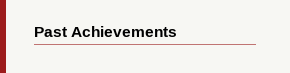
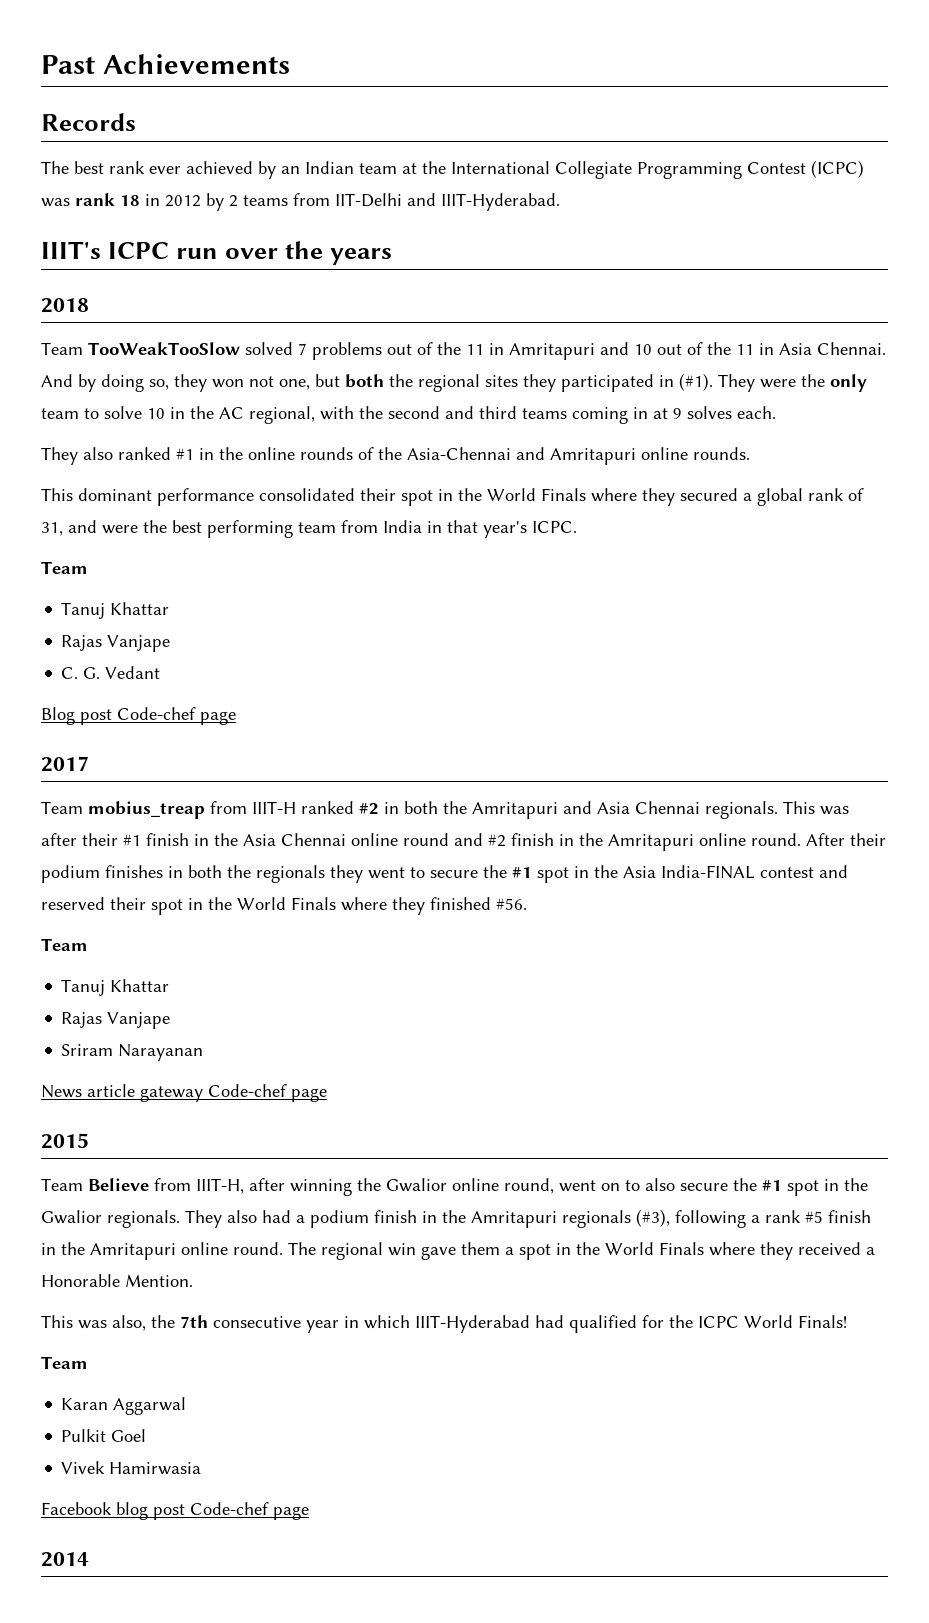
(178, 31) none -> [41,113,136,131] [41,160,864,179] [41,193,560,211] [41,241,393,265] [41,298,89,313] [41,342,886,360] [41,373,867,392] [41,406,776,424] [41,447,750,465] [41,488,864,506] [41,520,577,538] [41,561,88,574] [61,602,170,619] [61,635,171,652] [61,666,161,679] [41,707,236,725] [41,756,89,772] [41,801,849,819] [41,833,886,851] [41,865,848,883] [41,897,527,915] [41,938,88,951] [61,979,170,996] [61,1012,171,1029] [61,1044,204,1061] [41,1084,327,1102] [41,1133,89,1149] [41,1178,868,1196] [41,1209,871,1228] [41,1242,875,1260] [41,1274,193,1287] [41,1315,847,1333] [41,1356,88,1369] [61,1397,187,1415] [61,1429,147,1442] [61,1461,202,1475] [41,1502,309,1520] [41,1552,89,1567] // Records // The best rank ever achieved by an Indian team at the International Collegiate Programming Contest (ICPC) was rank 18 in 2012 by 2 teams from IIT-Delhi and IIIT-Hyderabad. // IIIT's ICPC run over the years // 2018 // Team TooWeakTooSlow solved 7 problems out of the 11 in Amritapuri and 10 out of the 11 in Asia Chennai. And by doing so, they won not one, but both the regional sites they participated in (#1). They were the only team to solve 10 in the AC regional, with the second and third teams coming in at 9 solves each. // They also ranked #1 in the online rounds of the Asia-Chennai and Amritapuri online rounds. // This dominant performance consolidated their spot in the World Finals where they secured a global rank of 31, and were the best performing team from India in that year's ICPC. // Team // Tanuj Khattar // Rajas Vanjape // C. G. Vedant // Blog post Code-chef page // 2017 // Team mobius_treap from IIIT-H ranked #2 in both the Amritapuri and Asia Chennai regionals. This was after their #1 finish in the Asia Chennai online round and #2 finish in the Amritapuri online round. After their podium finishes in both the regionals they went to secure the #1 spot in the Asia India-FINAL contest and reserved their spot in the World Finals where they finished #56. // Team // Tanuj Khattar // Rajas Vanjape // Sriram Narayanan // News article gateway Code-chef page // 2015 // Team Believe from IIIT-H, after winning the Gwalior online round, went on to also secure the #1 spot in the Gwalior regionals. They also had a podium finish in the Amritapuri regionals (#3), following a rank #5 finish in the Amritapuri online round. The regional win gave them a spot in the World Finals where they received a Honorable Mention. // This was also, the 7th consecutive year in which IIIT-Hyderabad had qualified for the ICPC World Finals! // Team // Karan Aggarwal // Pulkit Goel // Vivek Hamirwasia // Facebook blog post Code-chef page // 2014

